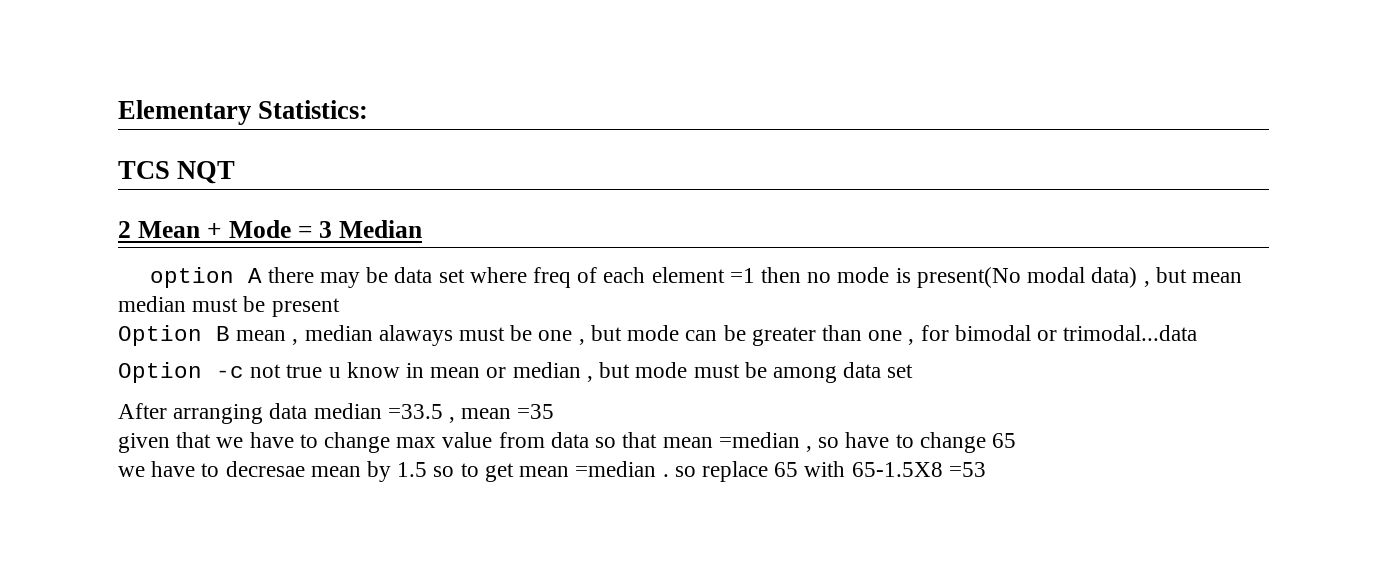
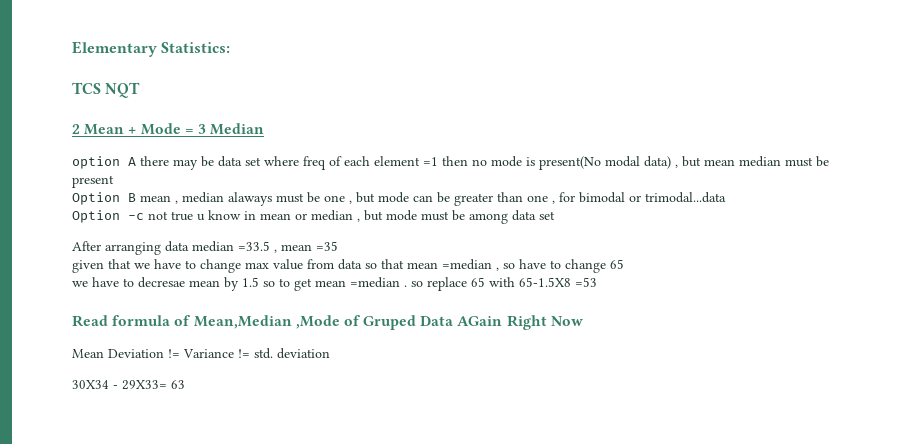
(986, 469) none -> [72,315,583,330] [72,348,330,359] [72,380,185,390] // Read formula of Mean,Median ,Mode of Gruped Data AGain Right Now // Mean Deviation != Variance != std. deviation // 30X34 - 29X33= 63

